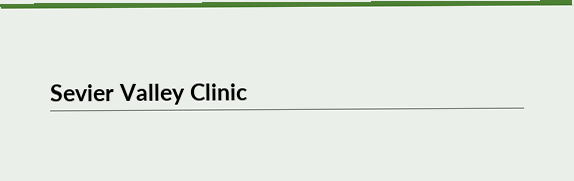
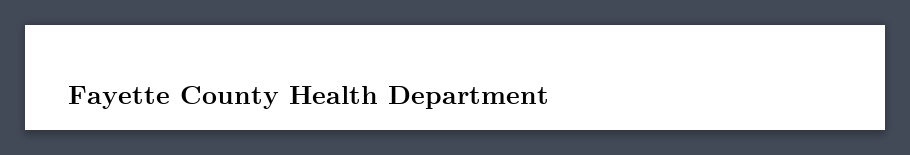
[49,83,249,105] Sevier Valley Clinic -> [68,86,549,109] Fayette County Health Department

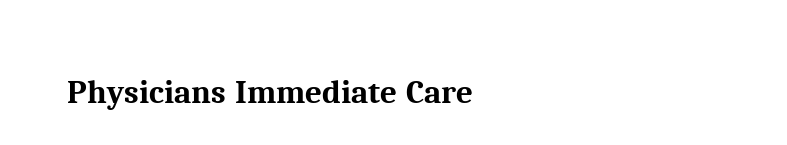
[68,86,549,109] Fayette County Health Department -> [67,80,473,110] Physicians Immediate Care

